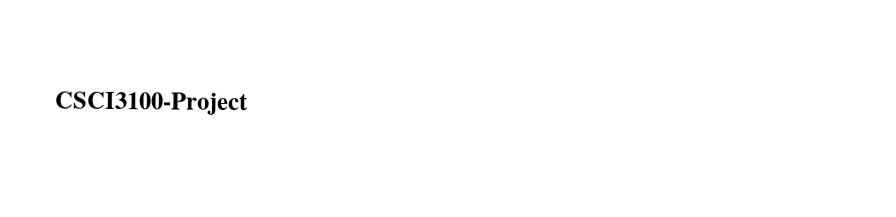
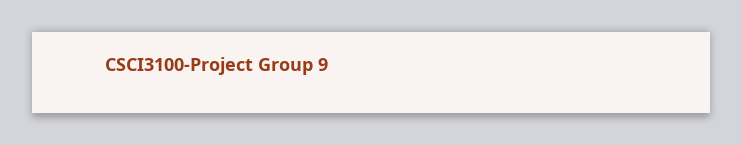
(249, 103) none -> [258,58,328,75] Group 9

